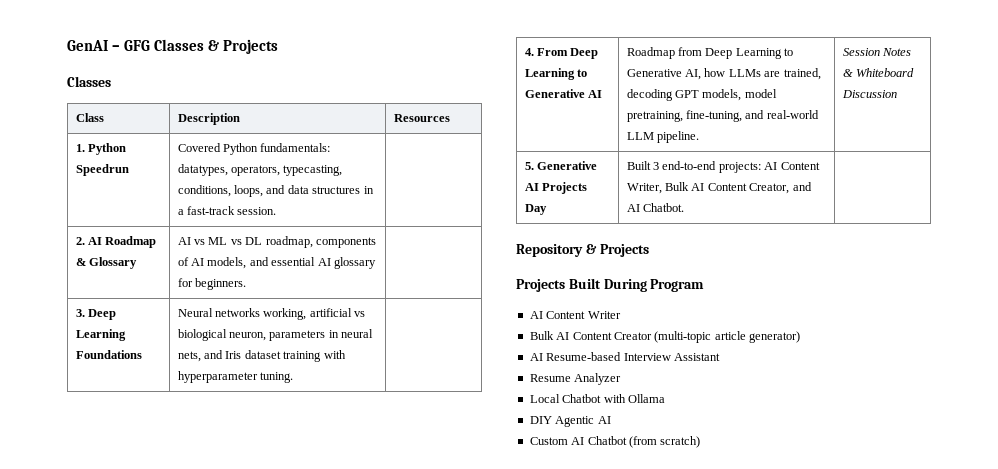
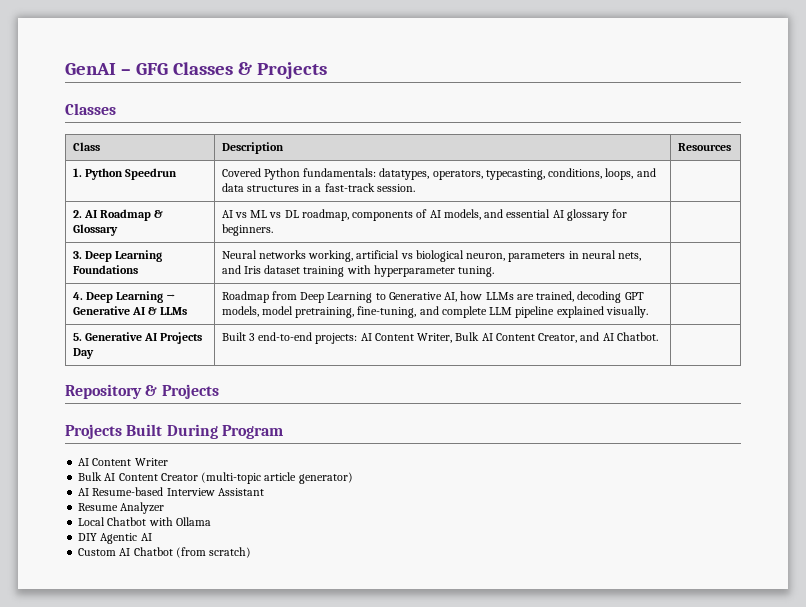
[537,48,599,59] [524,68,588,80] [524,89,603,98] From Deep Learning to Generative AI -> [85,291,176,303] [72,306,188,315] Deep Learning → Generative AI & LLMs
[766,110,819,119] [626,131,700,143] [842,48,912,56] [842,68,915,77] [841,90,897,98] real-world LLM pipeline. | Session Notes & Whiteboard Discussion -> [441,306,648,318] complete LLM pipeline explained visually. |

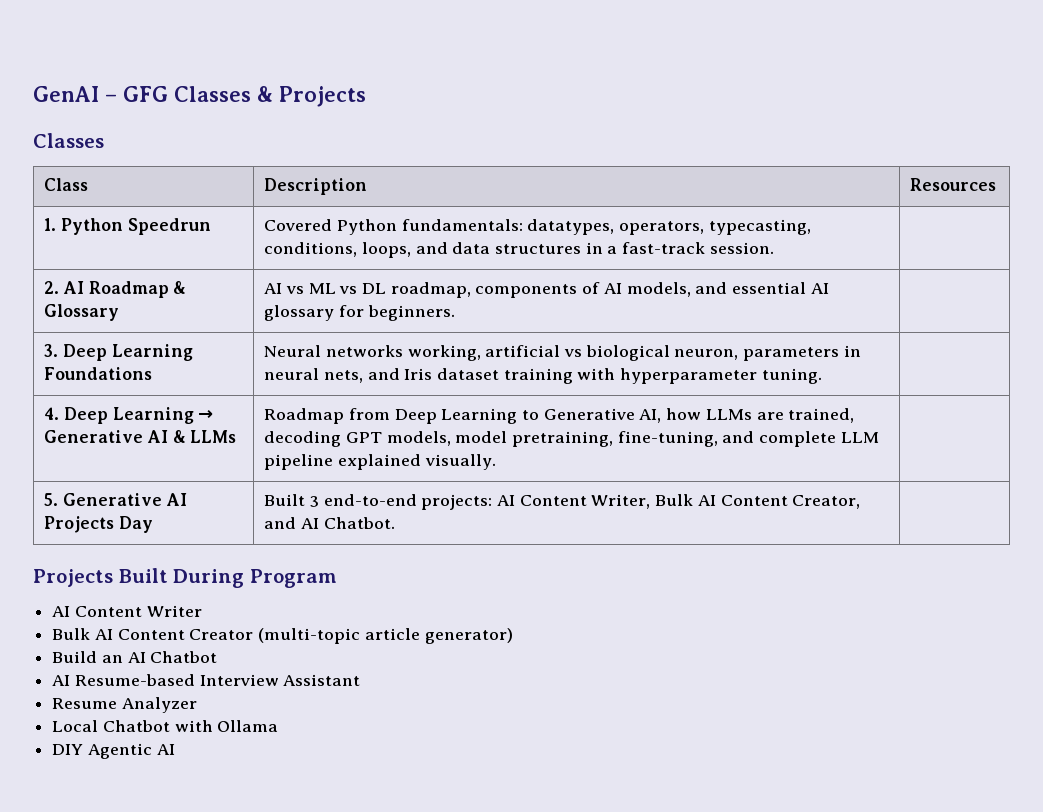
[65,384,219,399] // Repository & Projects -> (395, 523) none
(353, 478) none -> [52,651,218,663] // Build an AI Chatbot
[78,547,252,558] // Custom AI Chatbot (from scratch) -> (175, 749) none

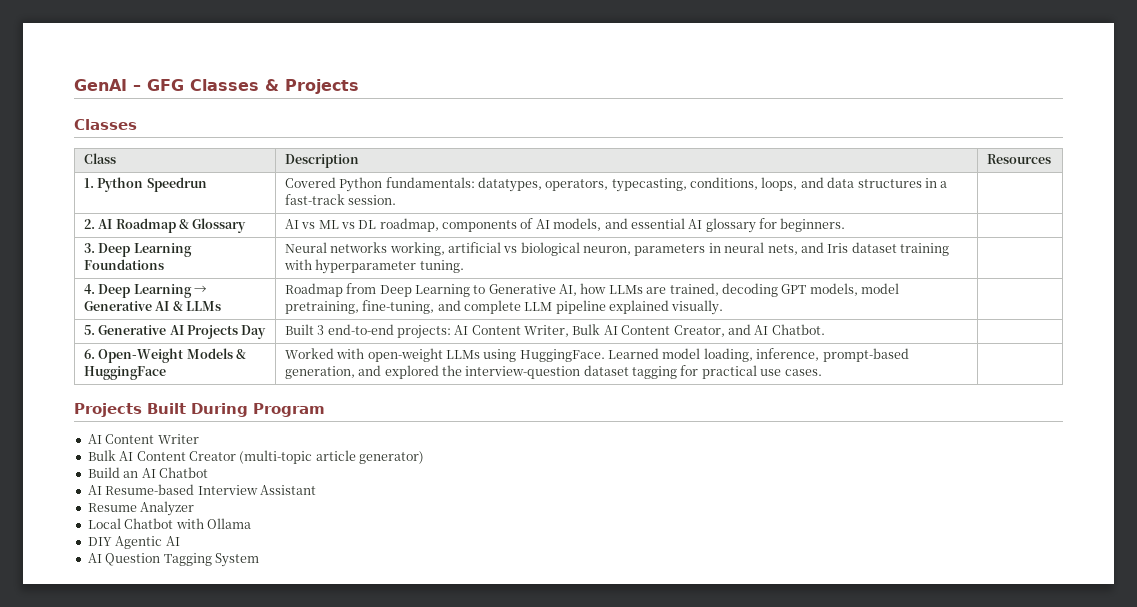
(395, 523) none -> [83,348,246,363] [83,366,166,380] [284,348,909,362] [284,365,822,379] // 6. Open-Weight Models & HuggingFace | Worked with open-weight LLMs using HuggingFace. Learned model loading, inference, prompt-based generation, and explored the interview-question dataset tagging for practical use cases. |
(175, 749) none -> [87,553,259,567] // AI Question Tagging System

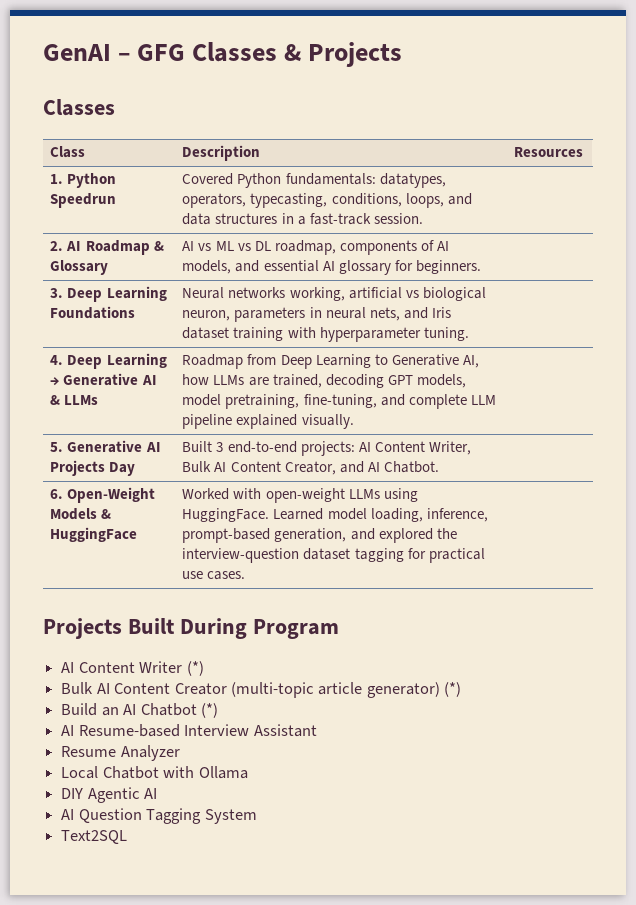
(199, 439) none -> [186,661,204,676] (*)
(424, 457) none -> [444,682,462,697] (*)
(208, 472) none -> [200,703,218,718] (*)
(259, 560) none -> [61,830,128,844] // Text2SQL

